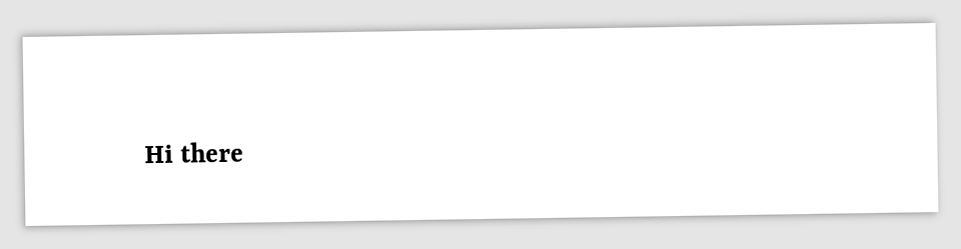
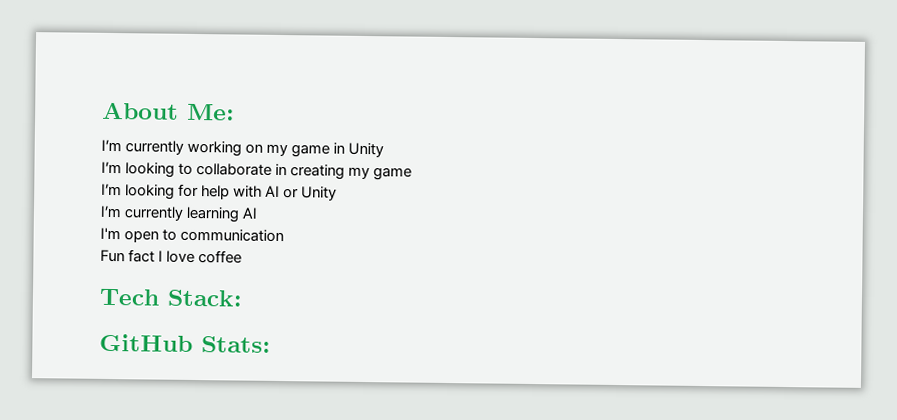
[144,141,244,164] Hi there -> [102,101,235,121] [101,139,385,158] [101,161,413,181] [101,183,338,201] [100,205,259,223] [100,227,285,243] [100,249,243,264] [99,288,243,307] [99,333,271,353] About Me: // I’m currently working on my game in Unity // I’m looking to collaborate in creating my game // I’m looking for help with AI or Unity // I’m currently learning AI // I'm open to communication // Fun fact I love coffee // Tech Stack: // GitHub Stats:

